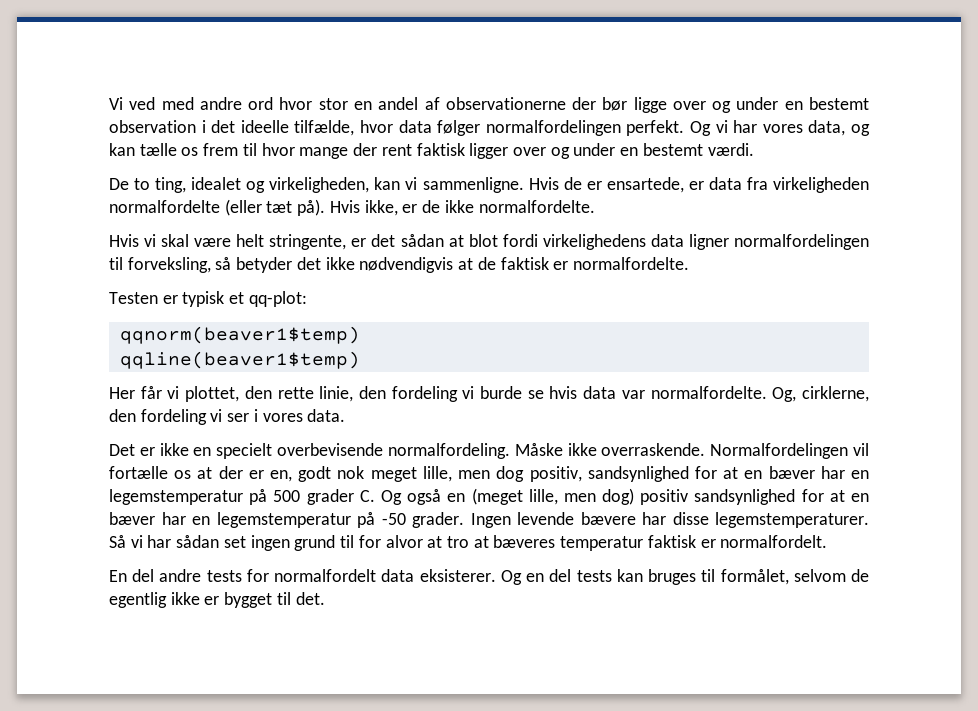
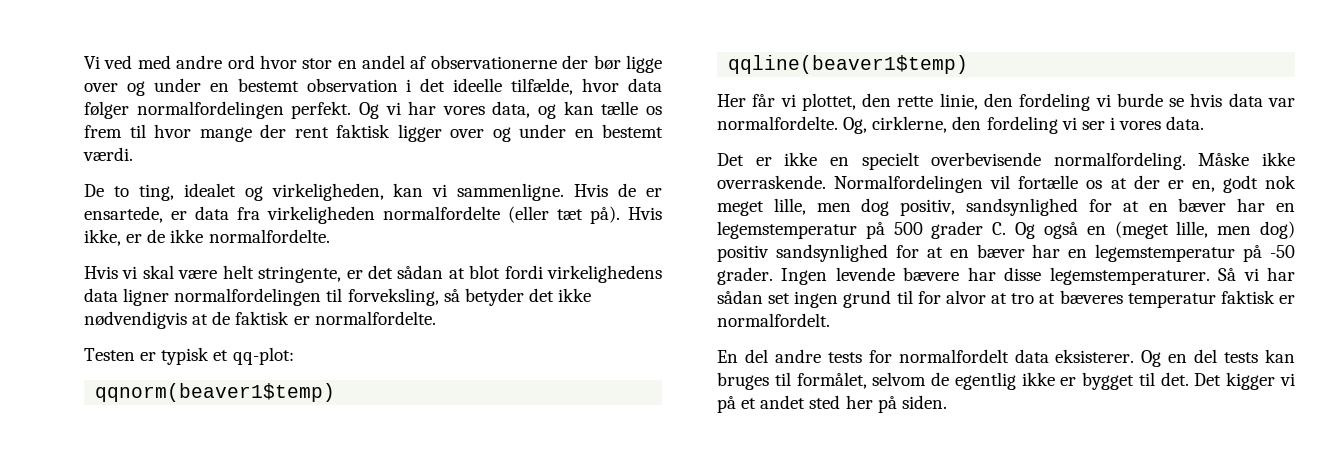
(325, 598) none -> [1194,372,1295,390] [717,395,947,413] Det kigger vi på et andet sted her på siden.

